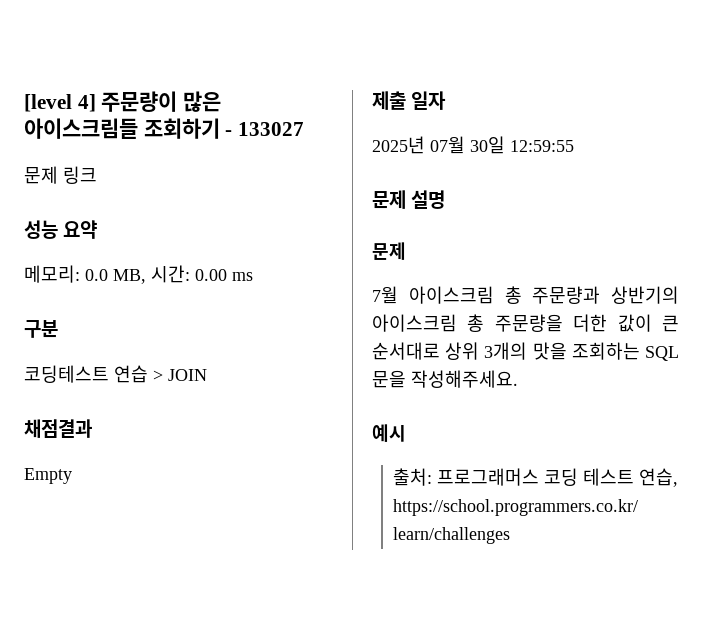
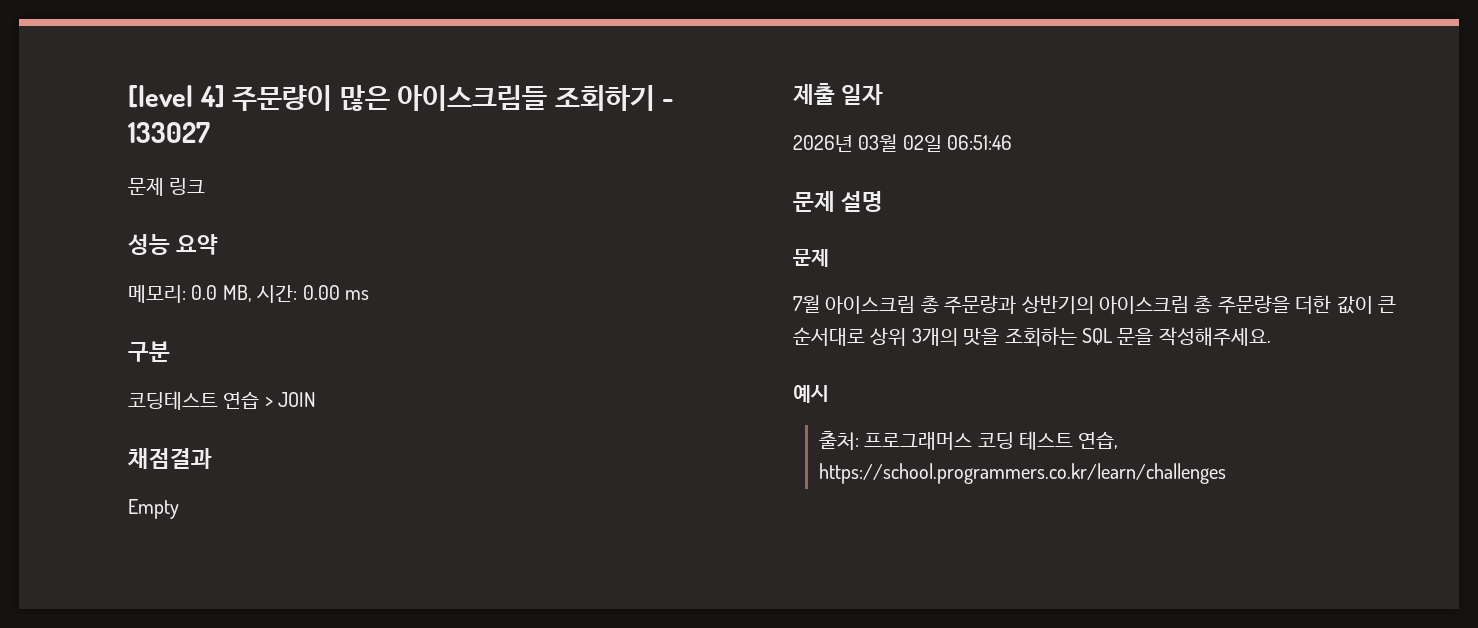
[372,136,574,154] 2025년 07월 30일 12:59:55 -> [793,134,1013,152] 2026년 03월 02일 06:51:46

